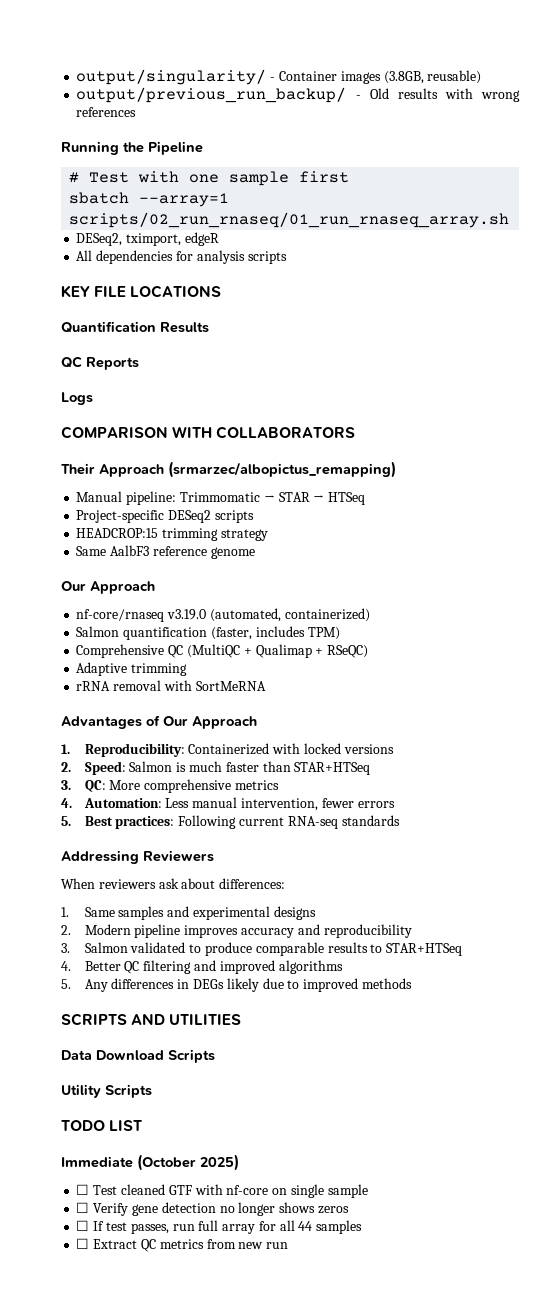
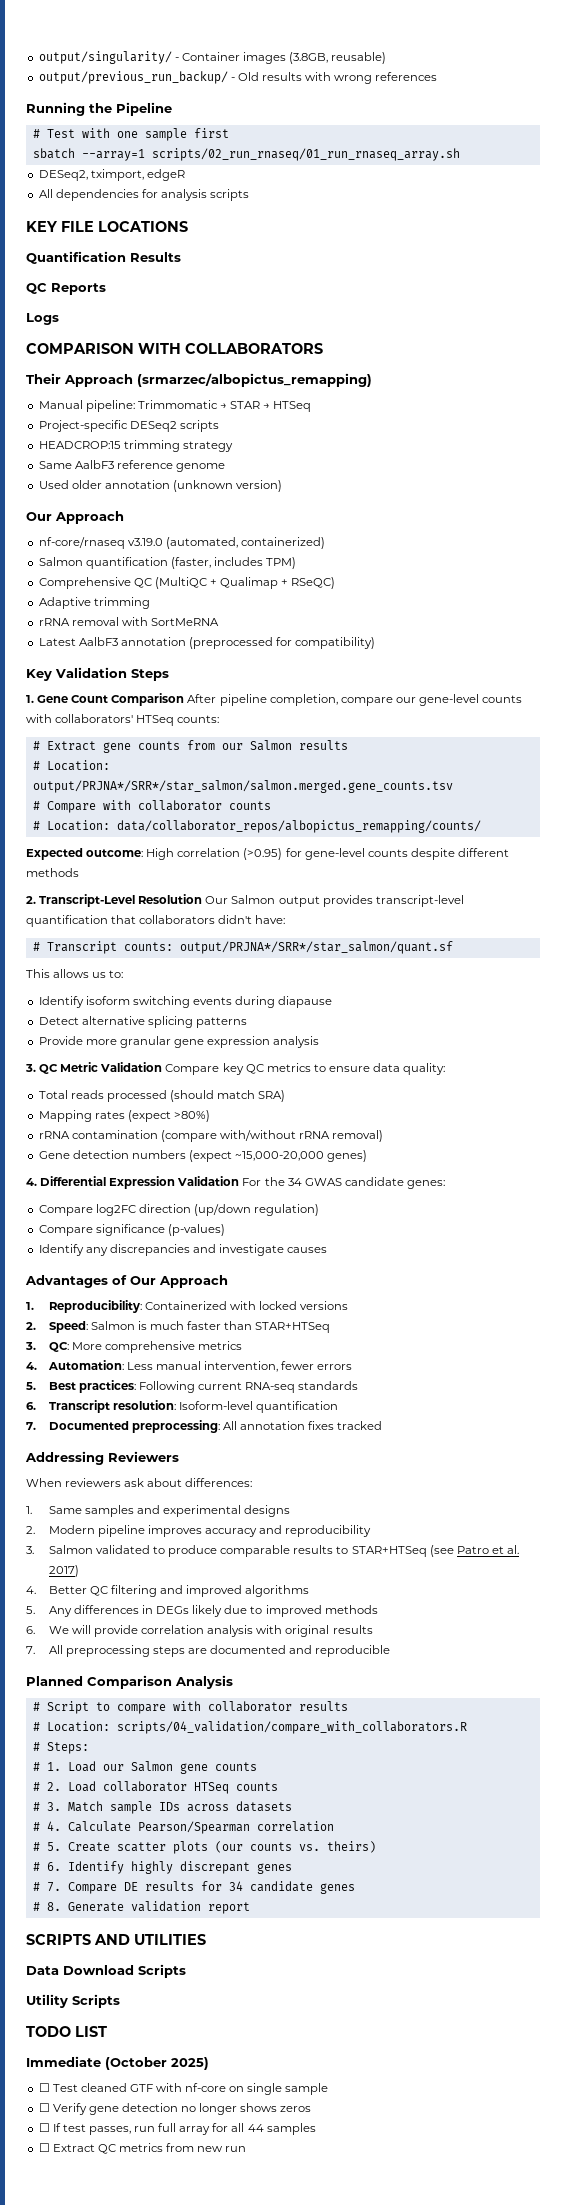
(255, 553) none -> [38,480,283,492] // Used older annotation (unknown version)
(266, 686) none -> [38,637,376,649] [26,667,169,681] [26,693,523,706] [26,714,220,726] [32,740,348,753] [32,760,110,771] [32,780,453,793] [32,800,271,813] [32,820,481,833] [26,848,509,860] [26,868,79,877] [26,894,464,907] [26,915,286,927] [32,941,453,954] [26,969,124,978] [38,996,333,1008] [38,1016,247,1028] [38,1036,320,1048] [25,1062,446,1075] [38,1090,286,1102] [38,1110,210,1122] [38,1130,384,1142] [38,1150,368,1162] [26,1176,445,1189] [38,1204,320,1216] [38,1224,225,1236] [38,1244,328,1256] // Latest AalbF3 annotation (preprocessed for compatibility) // Key Validation Steps // 1. Gene Count Comparison After pipeline completion, compare our gene-level counts with collaborators' HTSeq counts: // # Extract gene counts from our Salmon results // # Location: output/PRJNA*/SRR*/star_salmon/salmon.merged.gene_counts.tsv // # Compare with collaborator counts // # Location: data/collaborator_repos/albopictus_remapping/counts/ // Expected outcome: High correlation (>0.95) for gene-level counts despite different methods // 2. Transcript-Level Resolution Our Salmon output provides transcript-level quantification that collaborators didn't have: // # Transcript counts: output/PRJNA*/SRR*/star_salmon/quant.sf // This allows us to: // Identify isoform switching events during diapause // Detect alternative splicing patterns // Provide more granular gene expression analysis // 3. QC Metric Validation Compare key QC metrics to ensure data quality: // Total reads processed (should match SRA) // Mapping rates (expect >80%) // rRNA contamination (compare with/without rRNA removal) // Gene detection numbers (expect ~15,000-20,000 genes) // 4. Differential Expression Validation For the 34 GWAS candidate genes: // Compare log2FC direction (up/down regulation) // Compare significance (p-values) // Identify any discrepancies and investigate causes
(400, 820) none -> [26,1400,339,1413] [26,1420,383,1433] // 6. Transcript resolution: Isoform-level quantification // 7. Documented preprocessing: All annotation fixes tracked
(463, 949) none -> [429,1545,519,1557] [48,1565,79,1577] (see Patro et al. 2017)
(412, 983) none -> [26,1625,373,1637] [26,1645,391,1657] [26,1675,233,1689] [32,1701,348,1714] [32,1721,467,1734] [32,1742,89,1754] [32,1761,257,1774] [32,1781,278,1794] [32,1801,292,1814] [32,1821,334,1834] [32,1841,376,1854] [32,1861,292,1874] [32,1881,355,1894] [32,1901,250,1914] // 6. We will provide correlation analysis with original results // 7. All preprocessing steps are documented and reproducible // Planned Comparison Analysis // # Script to compare with collaborator results // # Location: scripts/04_validation/compare_with_collaborators.R // # Steps: // # 1. Load our Salmon gene counts // # 2. Load collaborator HTSeq counts // # 3. Match sample IDs across datasets // # 4. Calculate Pearson/Spearman correlation // # 5. Create scatter plots (our counts vs. theirs) // # 6. Identify highly discrepant genes // # 7. Compare DE results for 34 candidate genes // # 8. Generate validation report

